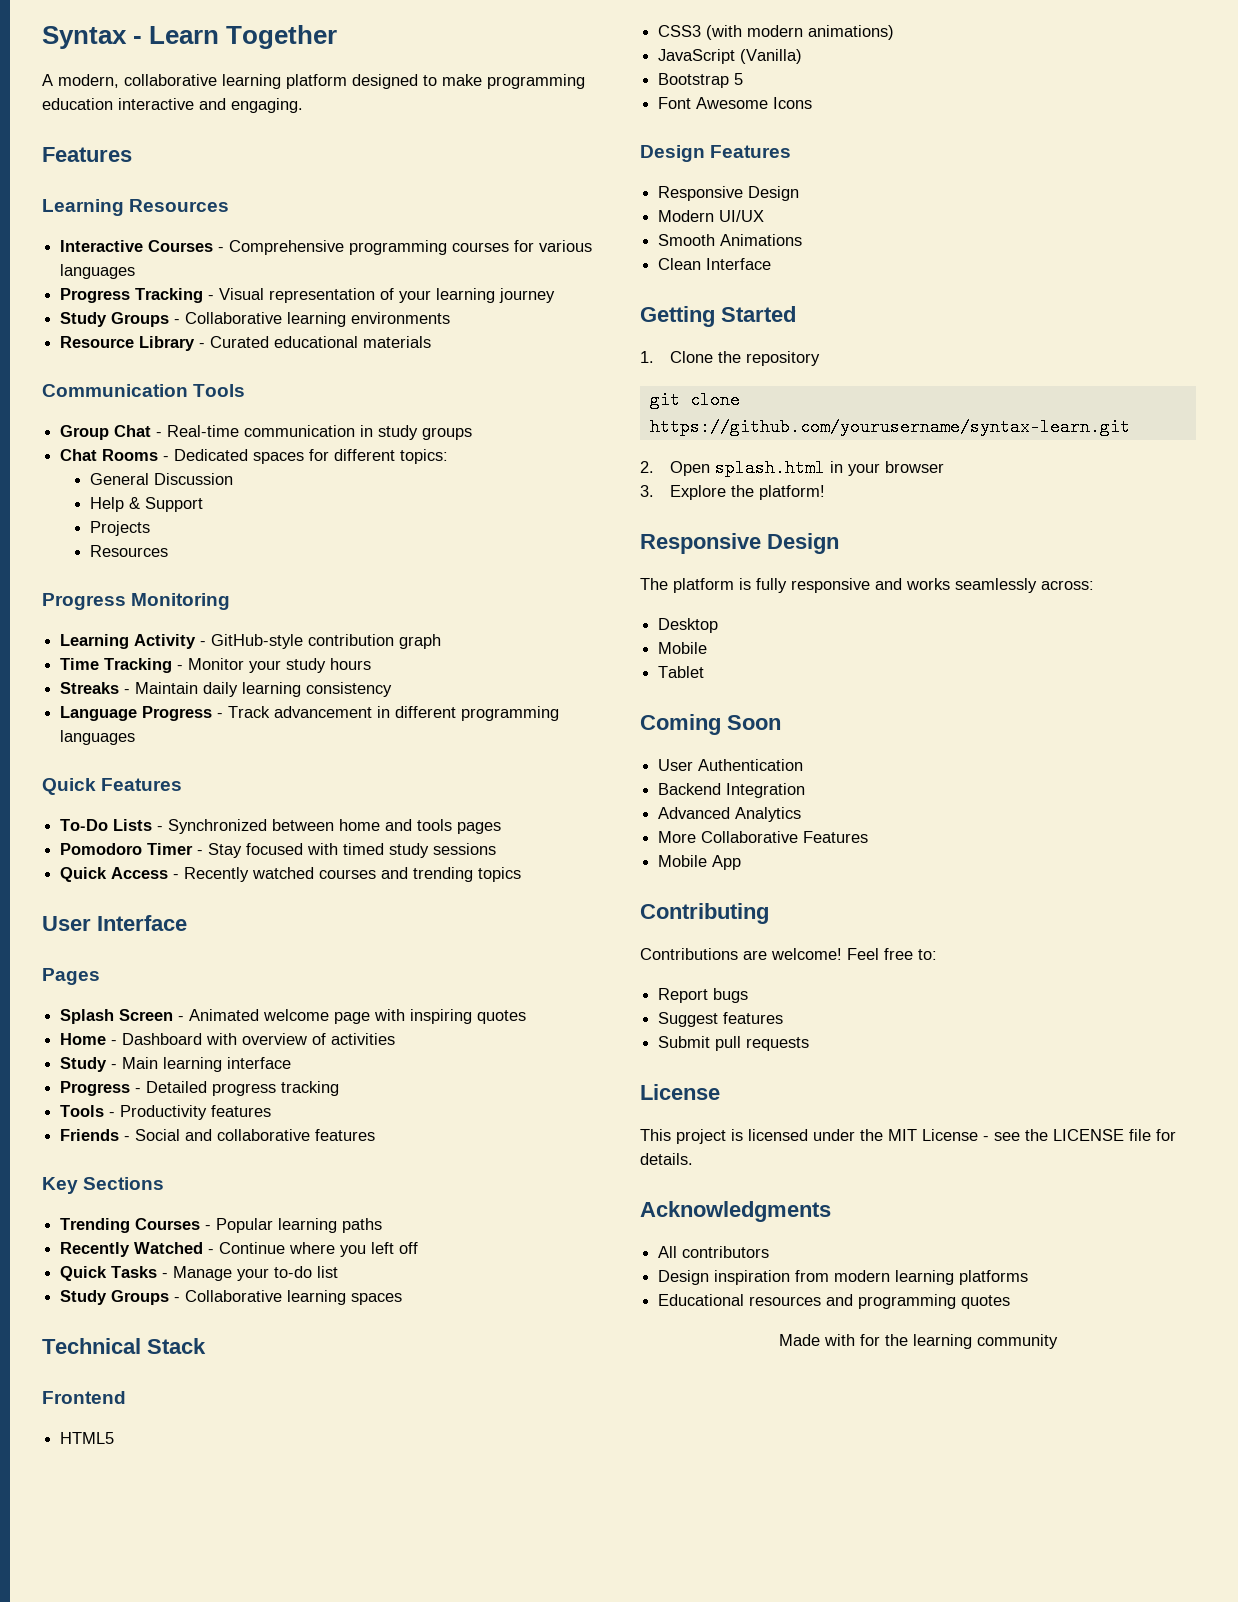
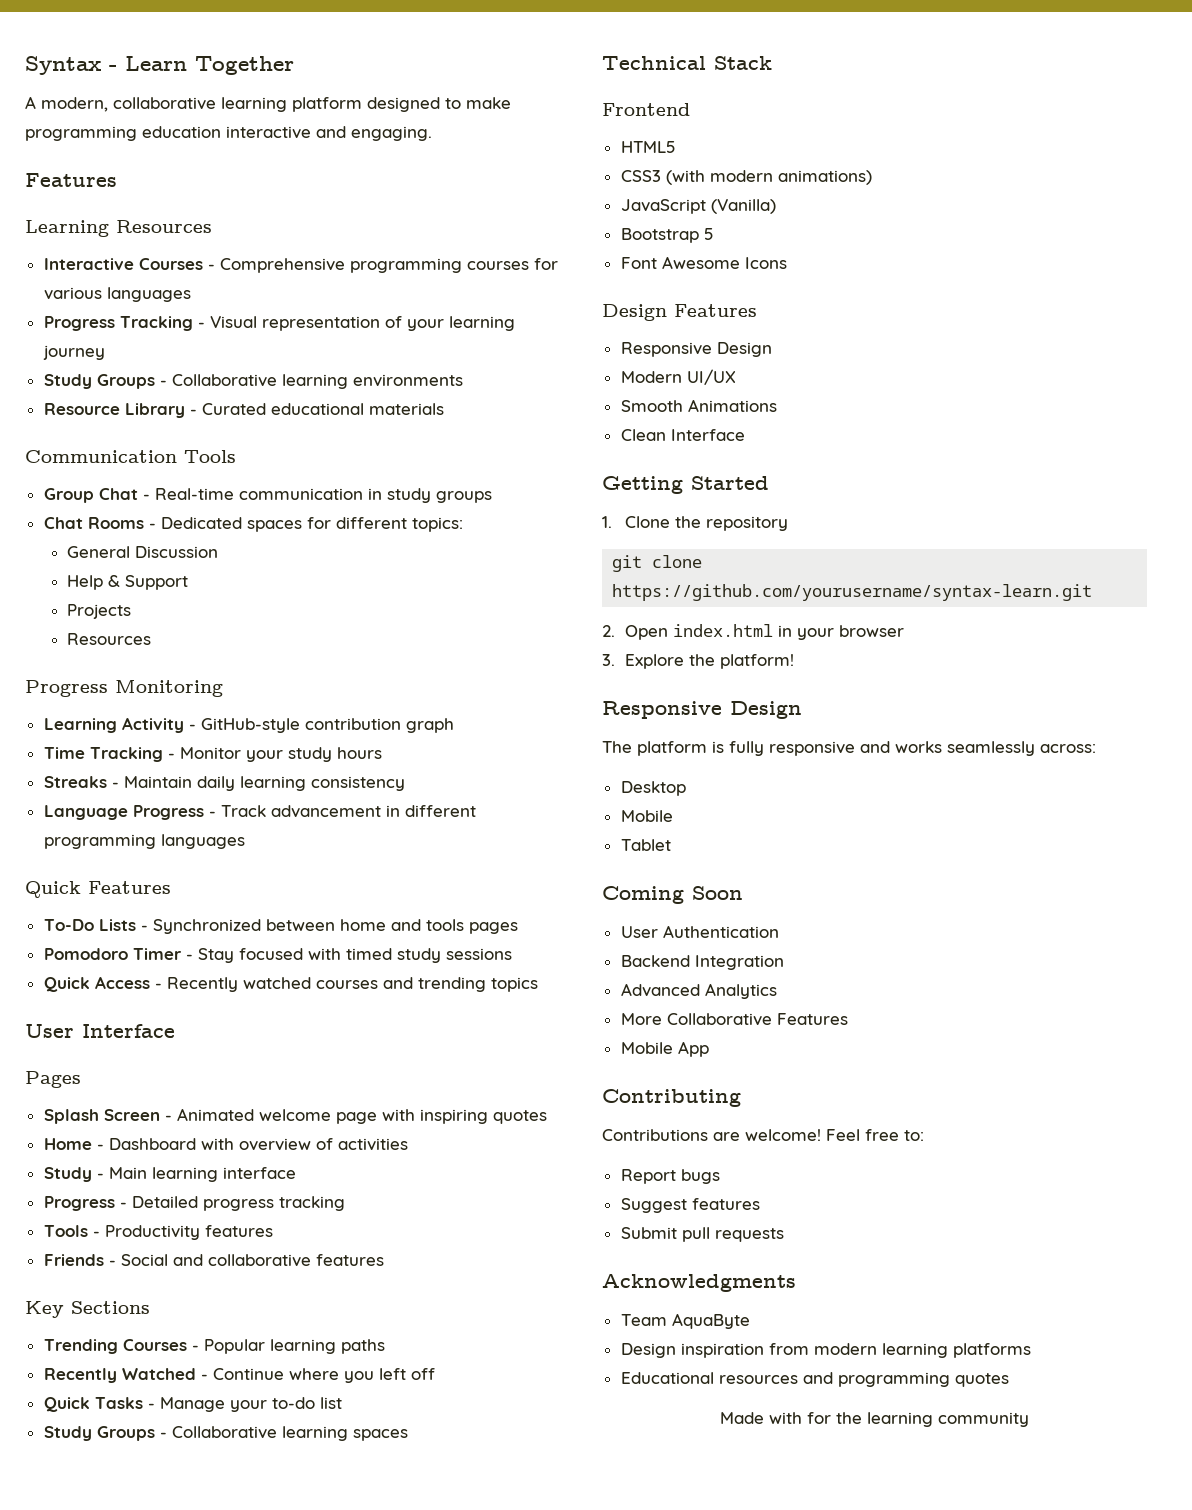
[714,459,825,477] splash.html -> [673,624,774,637] index.html
[640,1084,720,1100] [640,1129,1176,1144] [640,1153,693,1165] // License // This project is licensed under the MIT License - see the LICENSE file for details. -> (784, 1235) none
[658,1246,770,1258] All contributors -> [620,1313,750,1329] Team AquaByte

